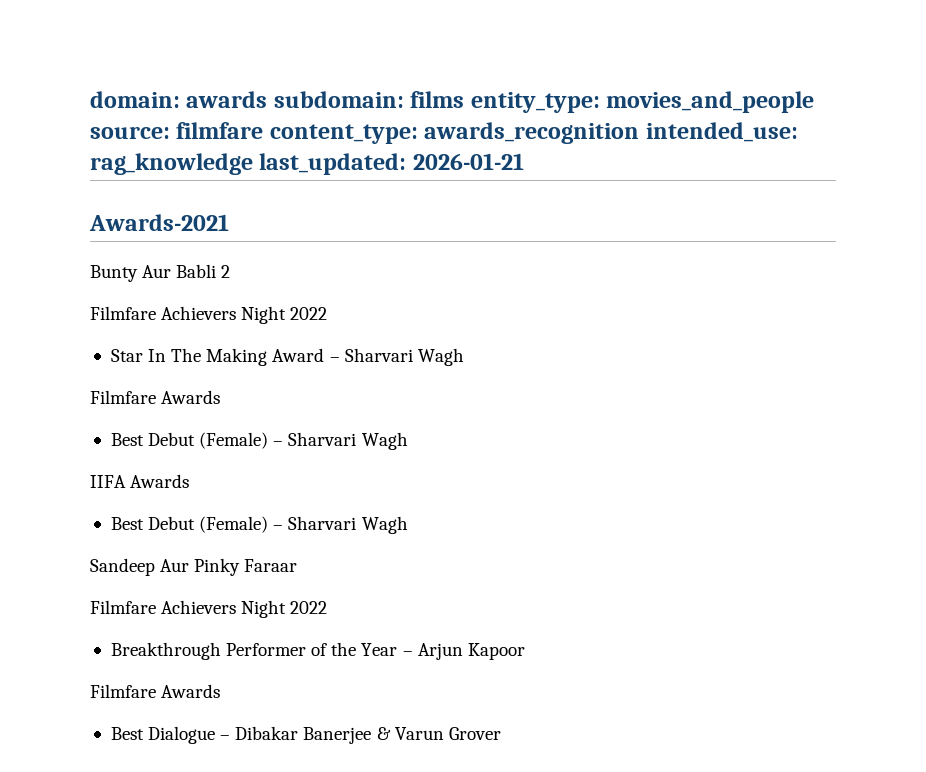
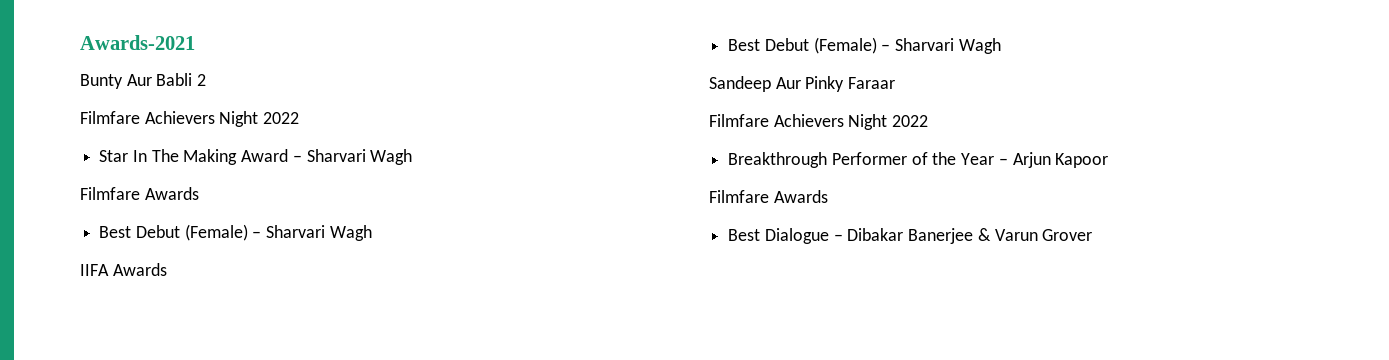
[90,91,815,113] [90,122,798,144] [90,153,524,175] domain: awards subdomain: films entity_type: movies_and_people source: filmfare content_type: awards_recognition intended_use: rag_knowledge last_updated: 2026-01-21 // -> (80, 42) none

